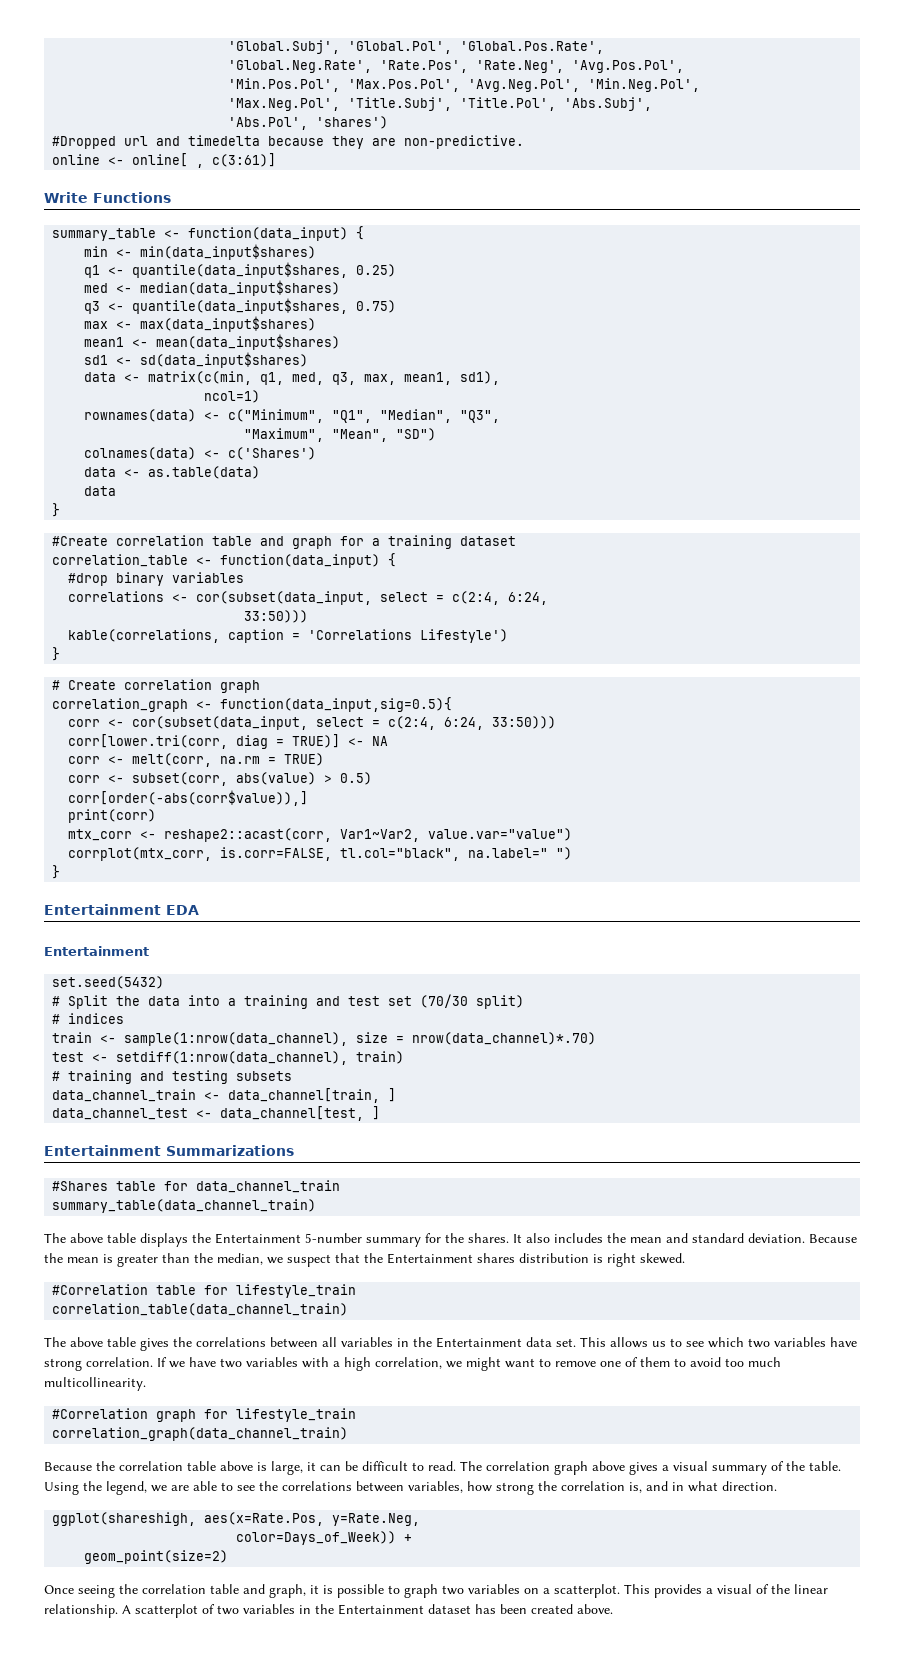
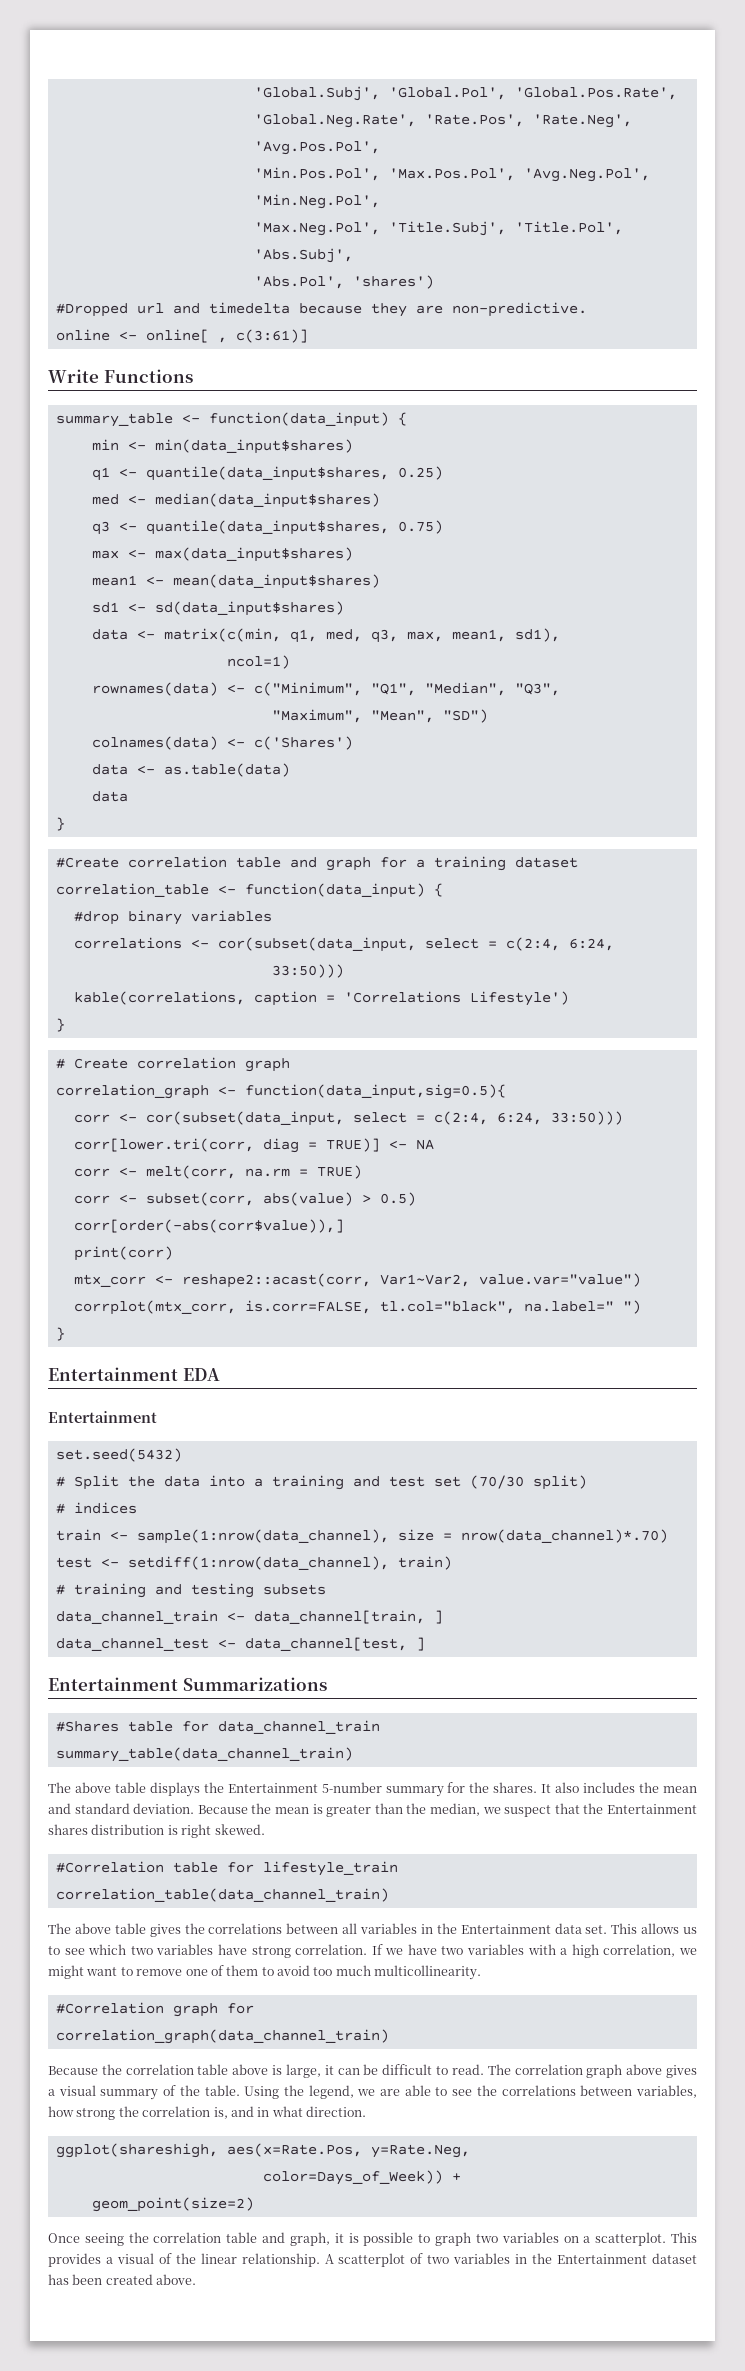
[236,1408,357,1422] lifestyle_train -> (254, 2008) none

